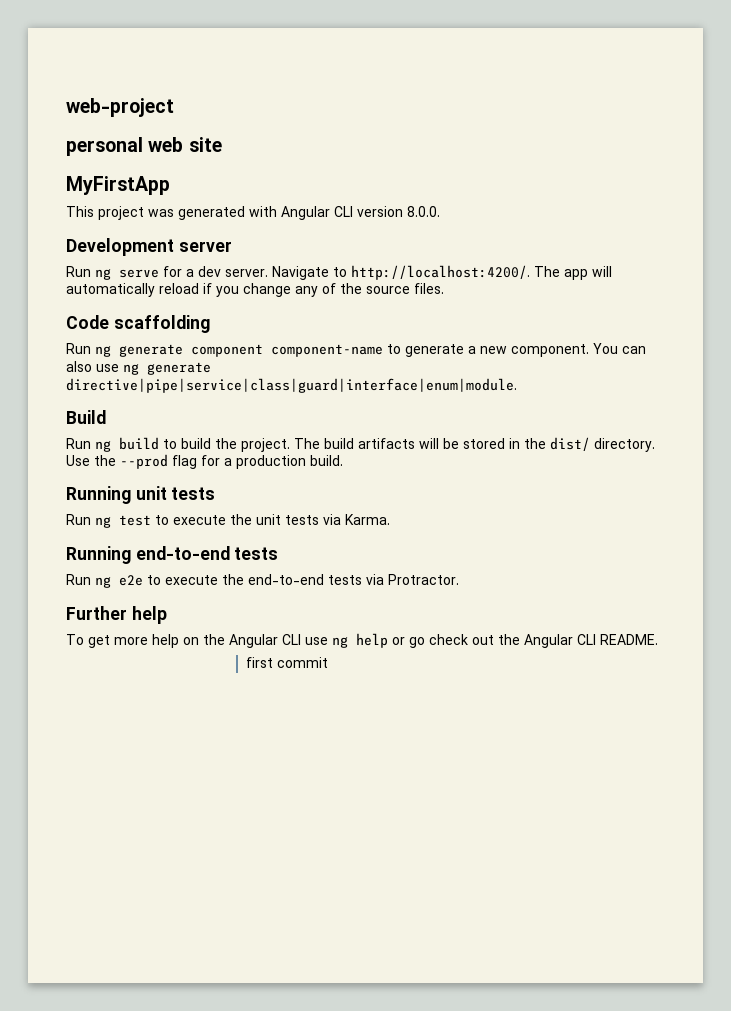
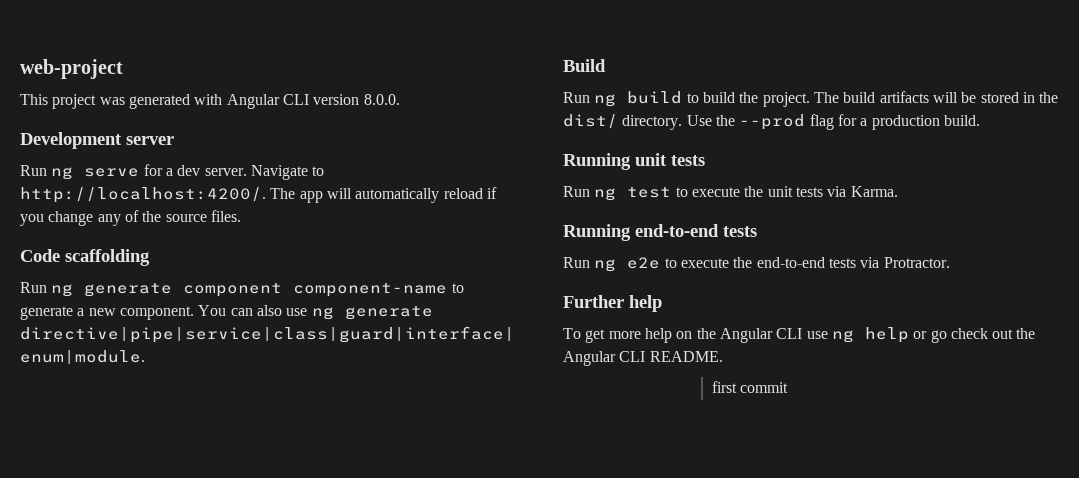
[66,137,222,156] [66,176,170,195] // personal web site // MyFirstApp -> (123, 69) none

